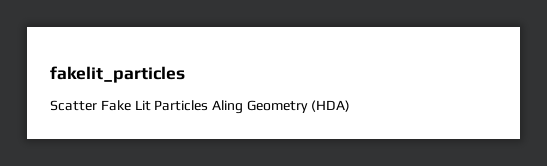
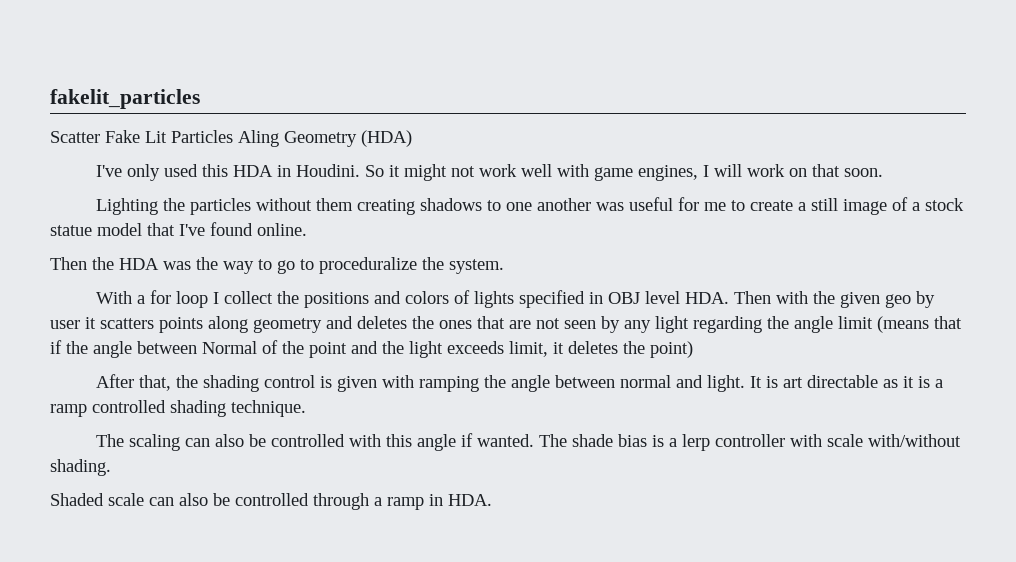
(350, 106) none -> [95,164,883,181] [95,197,964,215] [50,222,307,236] [50,257,504,274] [95,290,935,308] [50,316,962,333] [50,340,693,358] [95,374,943,392] [50,400,306,417] [95,433,961,451] [50,459,111,476] [50,493,492,510] // I've only used this HDA in Houdini. So it might not work well with game engines, I will work on that soon. // Lighting the particles without them creating shadows to one another was useful for me to create a still image of a stock statue model that I've found online. // Then the HDA was the way to go to proceduralize the system. // With a for loop I collect the positions and colors of lights specified in OBJ level HDA. Then with the given geo by user it scatters points along geometry and deletes the ones that are not seen by any light regarding the angle limit (means that if the angle between Normal of the point and the light exceeds limit, it deletes the point) // After that, the shading control is given with ramping the angle between normal and light. It is art directable as it is a ramp controlled shading technique. // The scaling can also be controlled with this angle if wanted. The shade bias is a lerp controller with scale with/without shading. // Shaded scale can also be controlled through a ramp in HDA.

